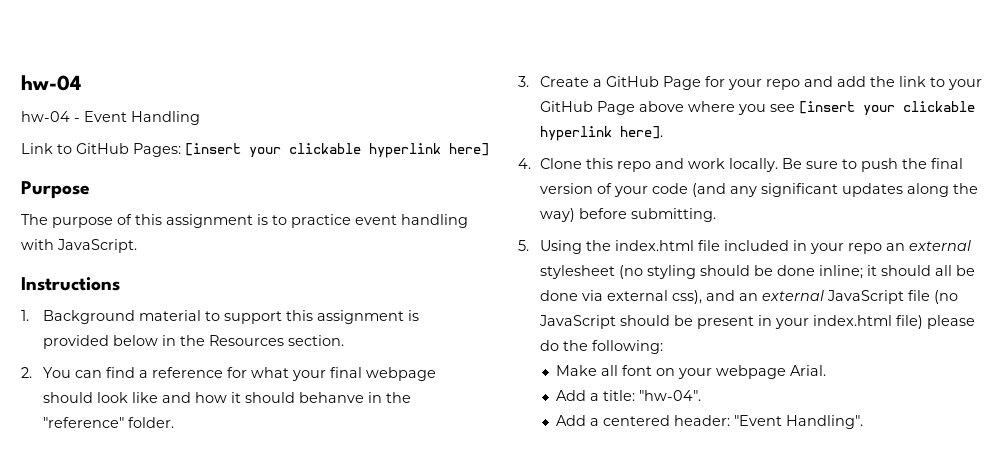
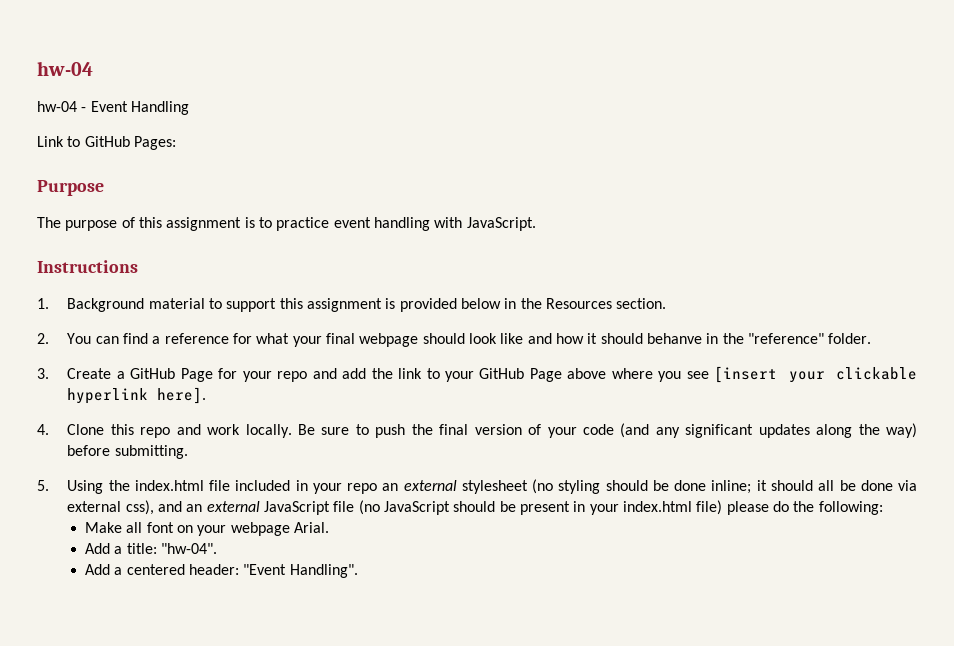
[185,143,489,158] [insert your clickable hyperlink here] -> (176, 143) none

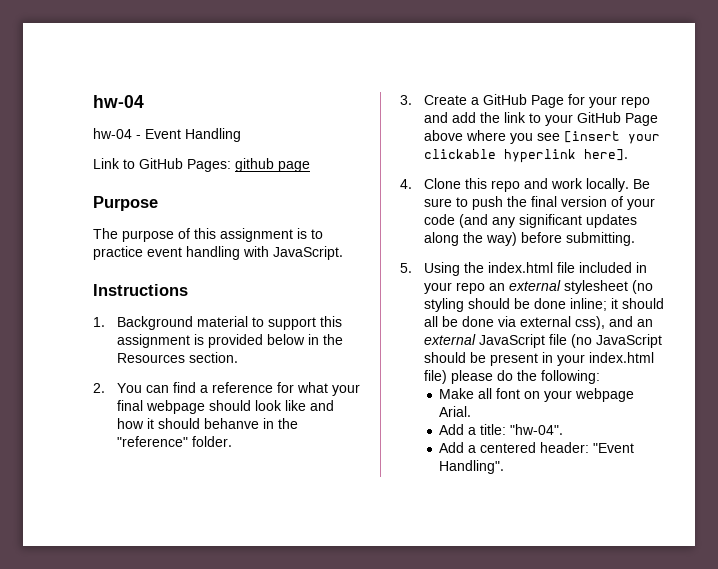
(176, 143) none -> [235,158,310,172] github page

